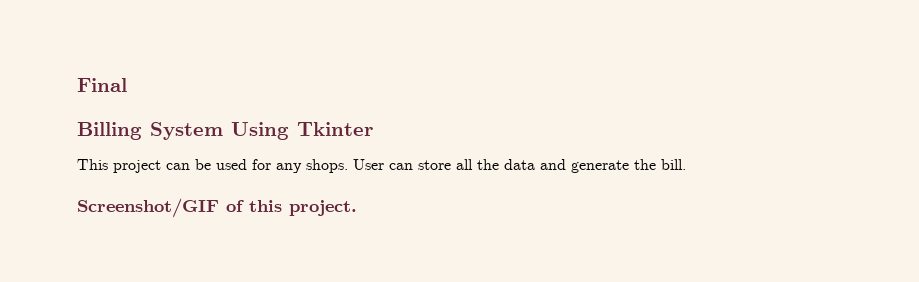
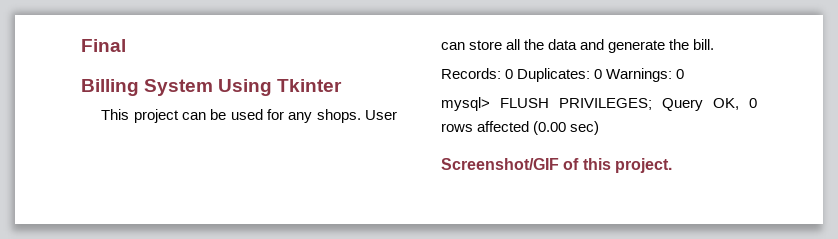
(686, 164) none -> [441,68,685,82] [441,97,757,111] [441,121,600,135] // Records: 0 Duplicates: 0 Warnings: 0 // mysql> FLUSH PRIVILEGES; Query OK, 0 rows affected (0.00 sec)

